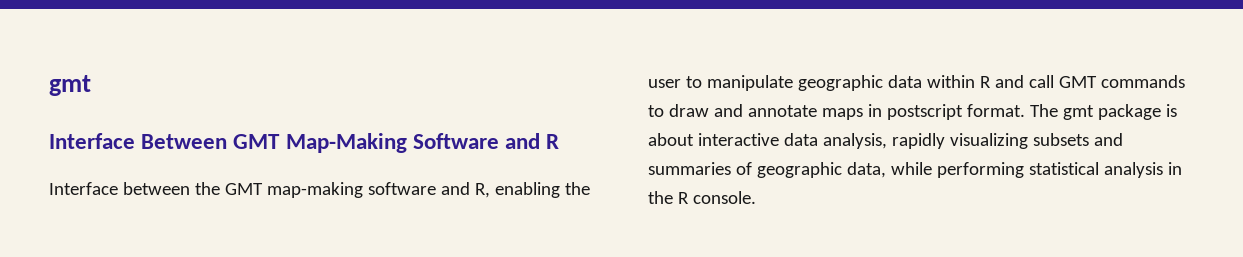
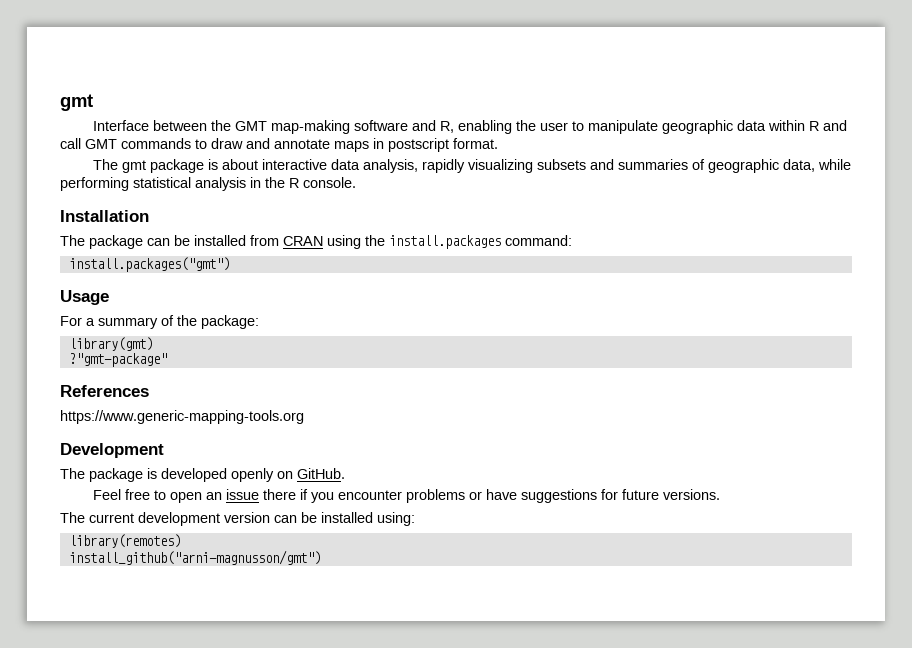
[49,75,91,96] [49,133,560,153] gmt // Interface Between GMT Map-Making Software and R -> [60,94,93,111] gmt
(1025, 110) none -> (498, 143) //
(756, 197) none -> [60,210,149,222] [60,235,572,249] [68,257,230,272] [60,290,109,305] [60,315,259,329] [68,337,153,351] [68,353,167,367] [60,385,149,397] [60,410,304,424] [60,443,164,458] [60,468,345,482] [92,489,720,503] [60,512,415,526] [68,534,181,548] [68,550,321,565] // Installation // The package can be installed from CRAN using the install.packages command: // install.packages("gmt") // Usage // For a summary of the package: // library(gmt) // ?"gmt-package" // References // https://www.generic-mapping-tools.org // Development // The package is developed openly on GitHub. // Feel free to open an issue there if you encounter problems or have suggestions for future versions. // The current development version can be installed using: // library(remotes) // install_github("arni-magnusson/gmt")

